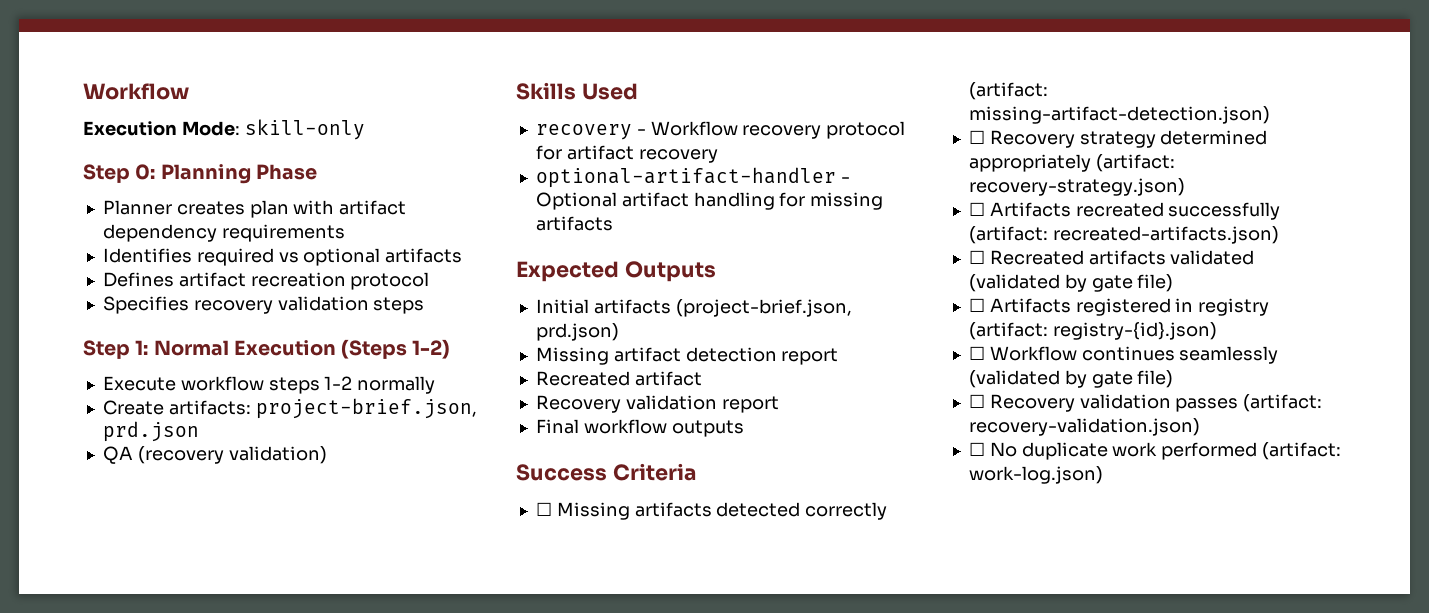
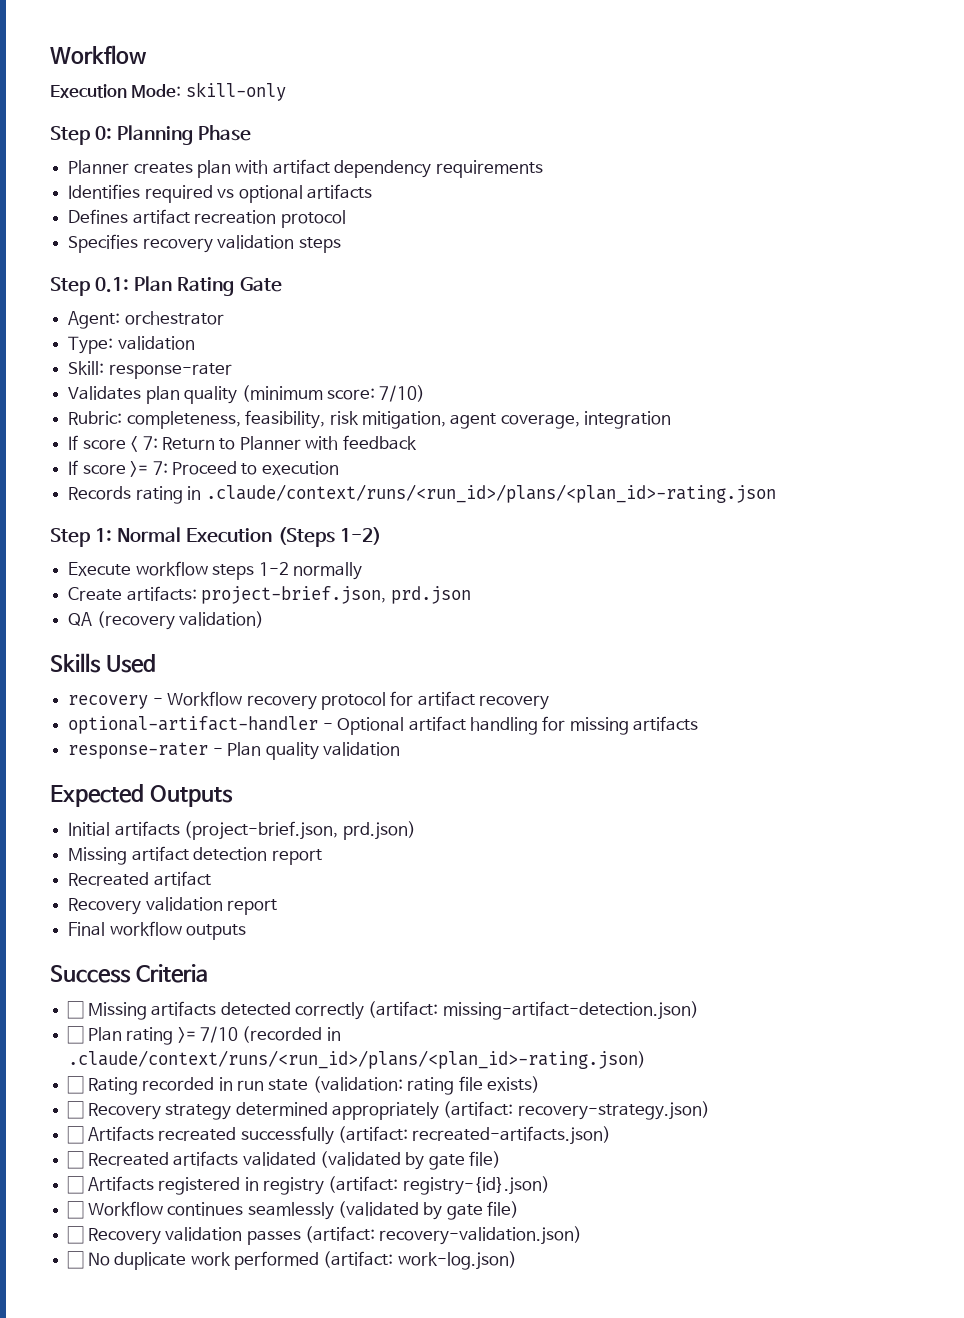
(425, 305) none -> [50,276,282,296] [68,311,224,329] [68,336,195,354] [68,361,232,379] [68,385,426,404] [68,410,672,429] [68,435,417,452] [68,460,339,477] [68,484,776,504] // Step 0.1: Plan Rating Gate // Agent: orchestrator // Type: validation // Skill: response-rater // Validates plan quality (minimum score: 7/10) // Rubric: completeness, feasibility, risk mitigation, agent coverage, integration // If score < 7: Return to Planner with feedback // If score >= 7: Proceed to execution // Records rating in .claude/context/runs/<run_id>/plans/<plan_id>-rating.json
(613, 223) none -> [68,742,400,760] // response-rater - Plan quality validation
(1270, 115) none -> [67,1026,341,1045] [68,1050,647,1069] [67,1076,541,1095] // ☐ Plan rating >= 7/10 (recorded in .claude/context/runs/<run_id>/plans/<plan_id>-rating.json) // ☐ Rating recorded in run state (validation: rating file exists)

